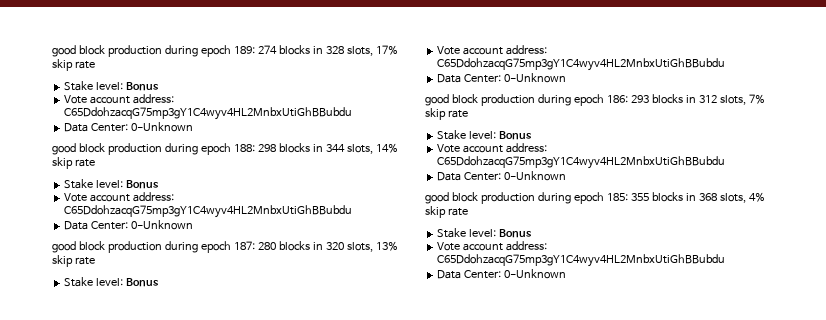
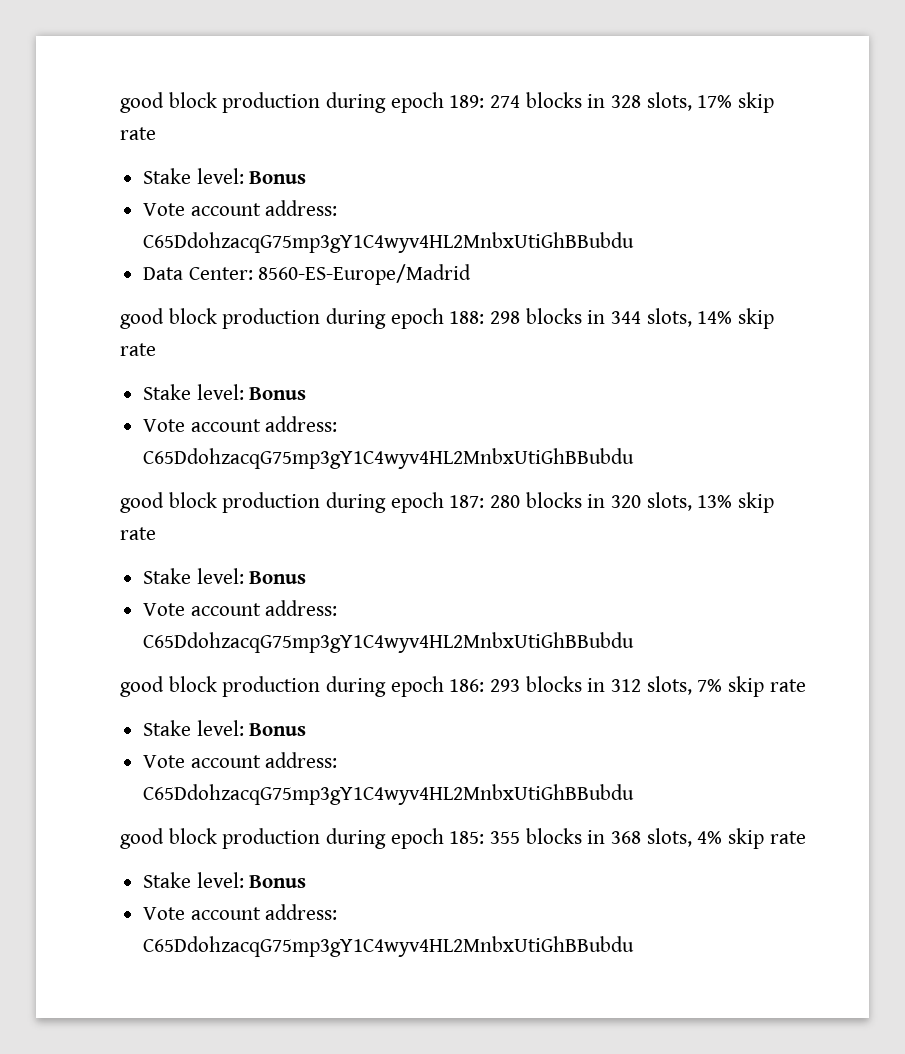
[131,122,194,132] 0-Unknown -> [258,264,472,285] 8560-ES-Europe/Madrid
[64,220,194,230] // Data Center: 0-Unknown -> (635, 458) none
[437,73,567,83] // Data Center: 0-Unknown -> (635, 642) none
[437,171,567,181] // Data Center: 0-Unknown -> (635, 794) none
[437,269,567,279] // Data Center: 0-Unknown -> (635, 946) none

